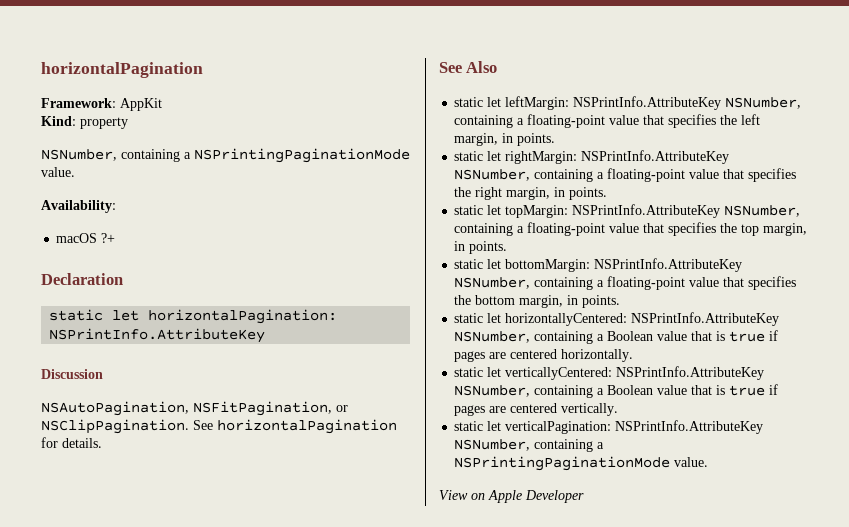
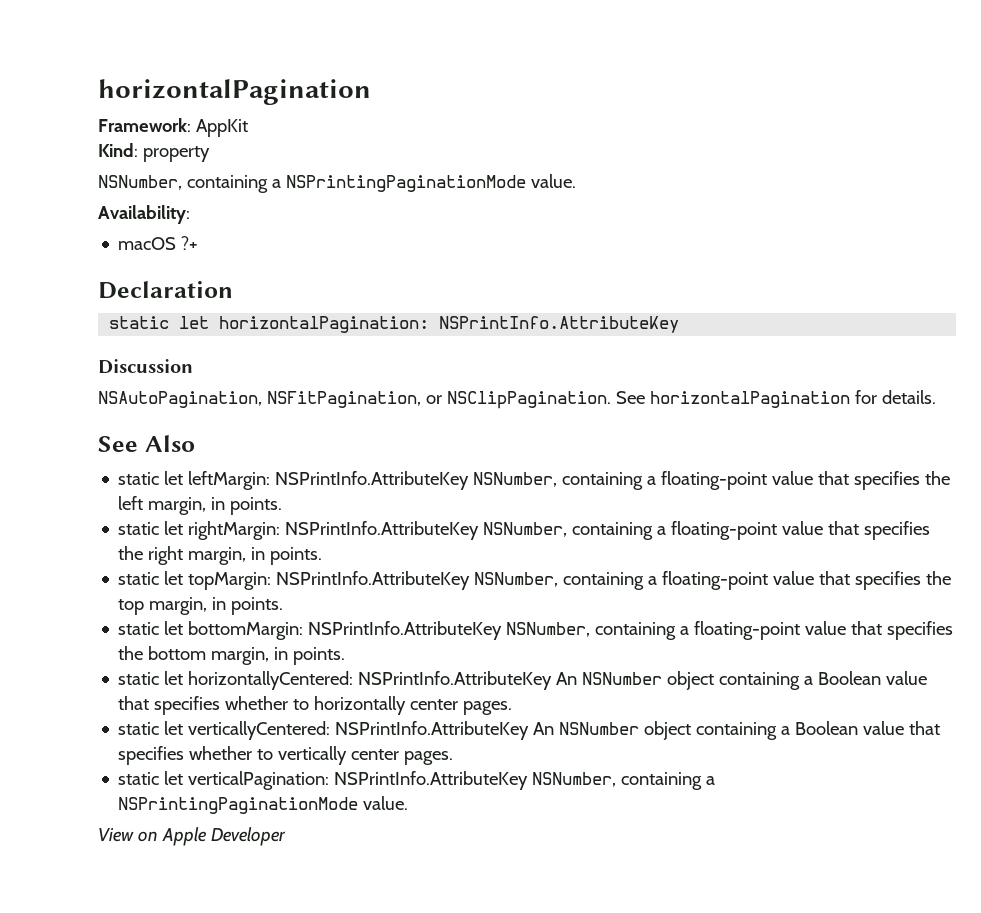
[454,330,779,344] [454,349,634,362] NSNumber, containing a Boolean value that is true if pages are centered horizontally. -> [556,671,928,690] [118,696,513,715] An NSNumber object containing a Boolean value that specifies whether to horizontally center pages.
[454,384,779,398] [454,403,619,416] NSNumber, containing a Boolean value that is true if pages are centered vertically. -> [533,721,941,740] [118,746,454,765] An NSNumber object containing a Boolean value that specifies whether to vertically center pages.

